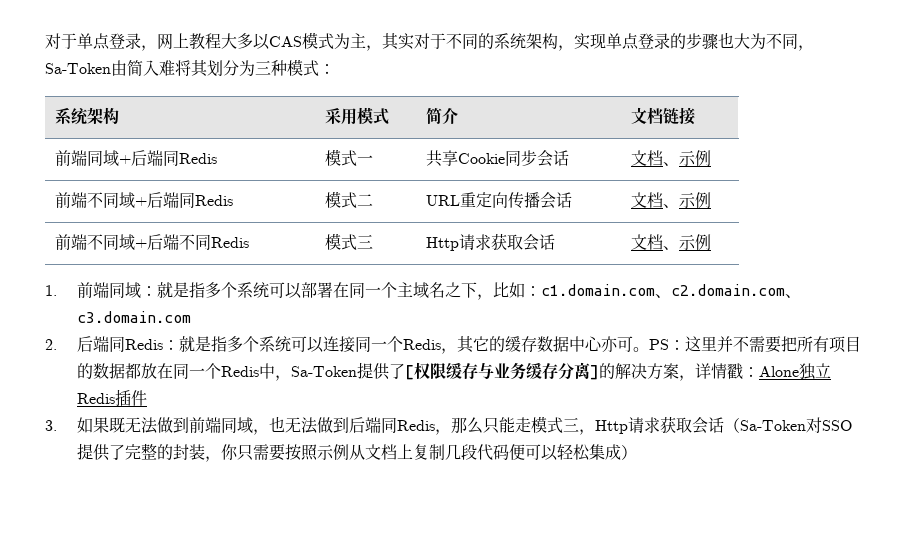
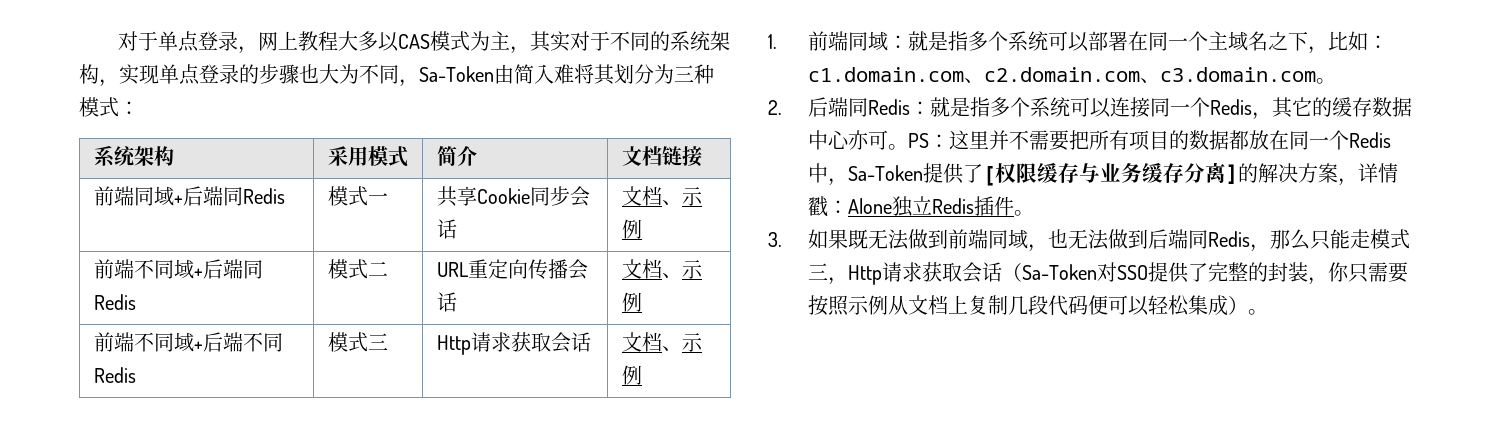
(191, 317) none -> [1315,78,1336,84] 。
(147, 398) none -> [1013,210,1034,216] 。
(637, 452) none -> [1247,309,1268,315] 。

